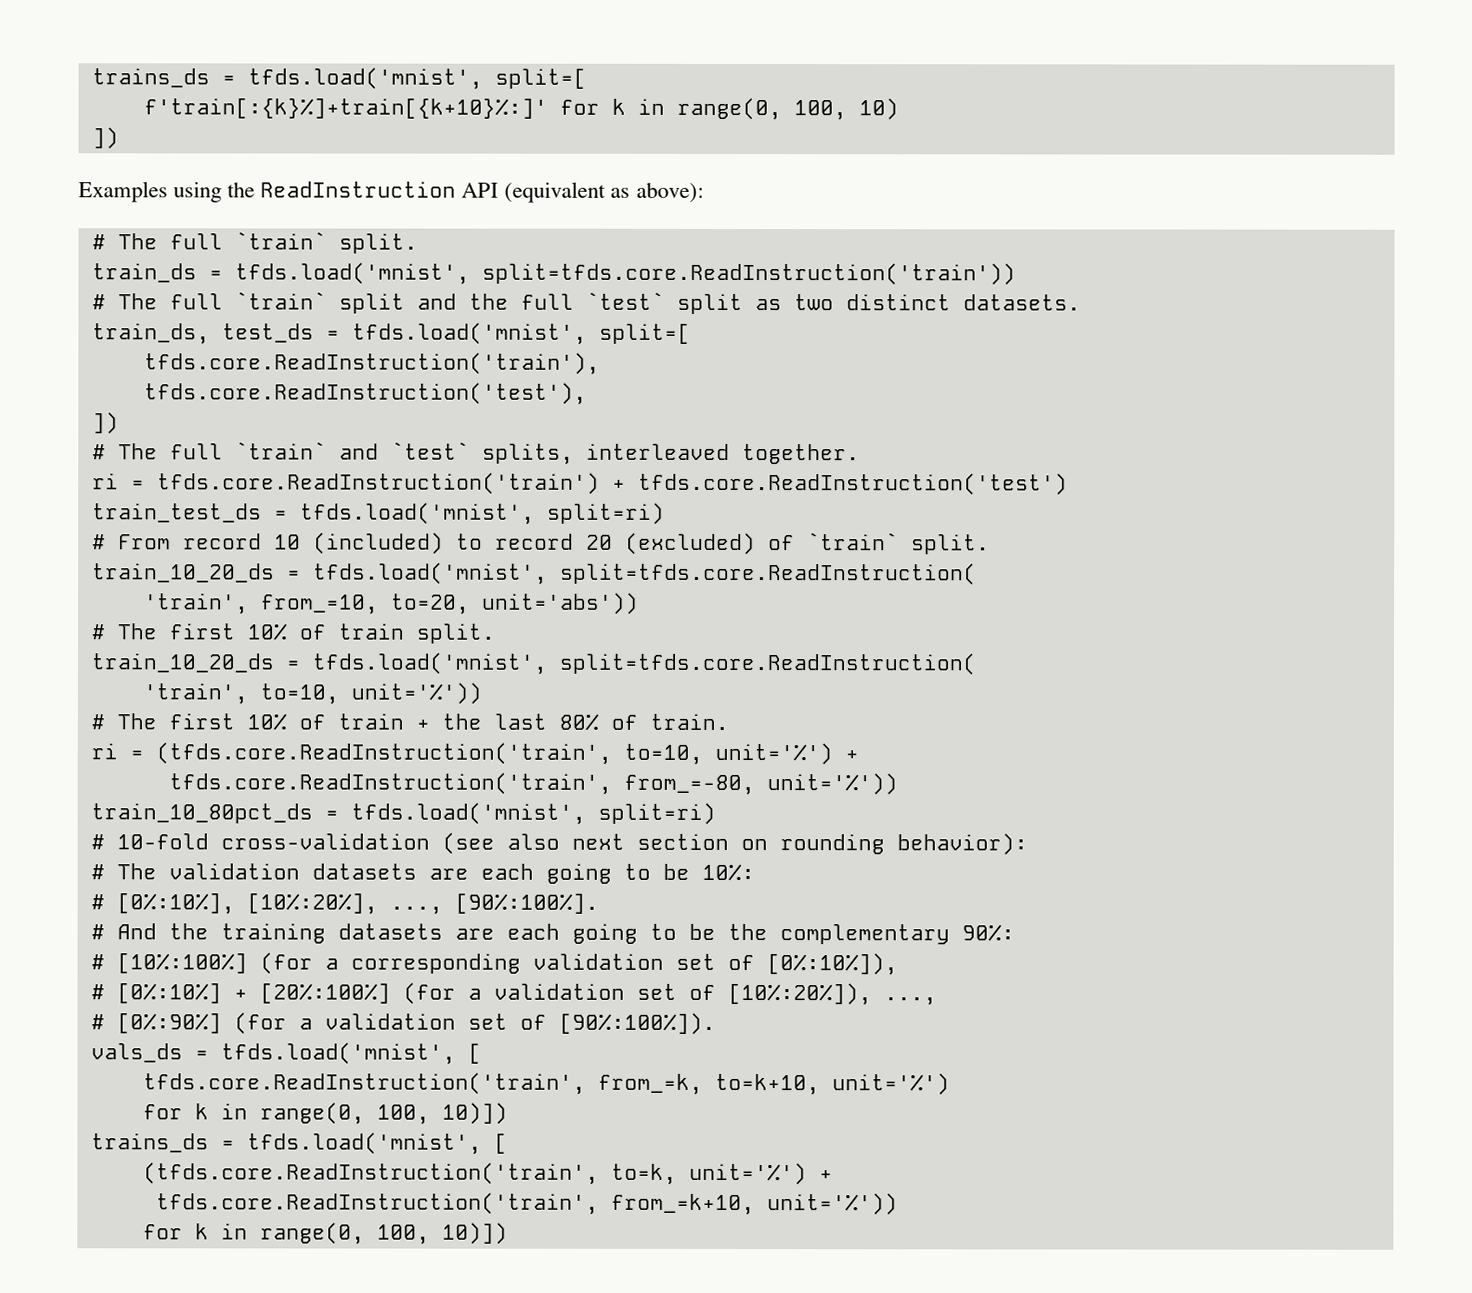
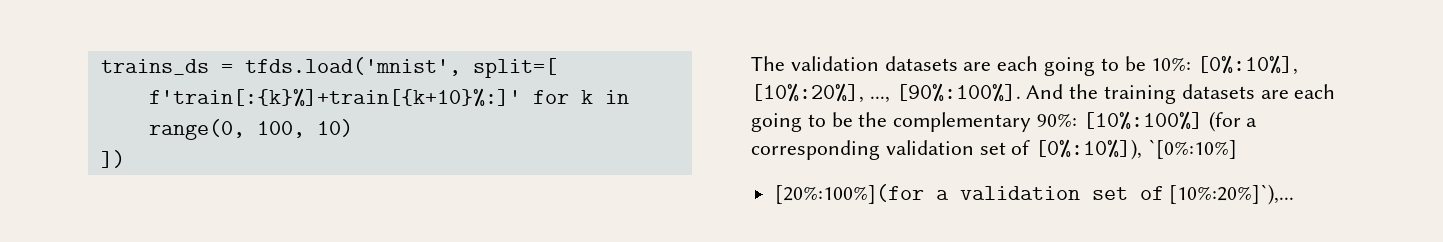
[78,181,704,203] [91,231,418,254] [91,262,1016,286] [91,291,1081,315] [91,322,691,345] [143,352,600,375] [143,382,587,405] [91,412,119,435] [91,441,860,465] [91,472,1068,496] [91,502,665,525] [91,532,990,556] [91,562,977,586] [143,592,639,615] [91,623,496,644] [90,652,976,676] [142,682,482,705] [90,713,729,731] [90,742,859,766] [168,772,898,796] [90,802,716,825] [90,832,1028,856] [90,864,105,880] Examples using the ReadInstruction API (equivalent as above): // # The full `train` split. // train_ds = tfds.load('mnist', split=tfds.core.ReadInstruction('train')) // # The full `train` split and the full `test` split as two distinct datasets. // train_ds, test_ds = tfds.load('mnist', split=[ // tfds.core.ReadInstruction('train'), // tfds.core.ReadInstruction('test'), // ]) // # The full `train` and `test` splits, interleaved together. // ri = tfds.core.ReadInstruction('train') + tfds.core.ReadInstruction('test') // train_test_ds = tfds.load('mnist', split=ri) // # From record 10 (included) to record 20 (excluded) of `train` split. // train_10_20_ds = tfds.load('mnist', split=tfds.core.ReadInstruction( // 'train', from_=10, to=20, unit='abs')) // # The first 10% of train split. // train_10_20_ds = tfds.load('mnist', split=tfds.core.ReadInstruction( // 'train', to=10, unit='%')) // # The first 10% of train + the last 80% of train. // ri = (tfds.core.ReadInstruction('train', to=10, unit='%') + // tfds.core.ReadInstruction('train', from_=-80, unit='%')) // train_10_80pct_ds = tfds.load('mnist', split=ri) // # 10-fold cross-validation (see also next section on rounding behavior): // # -> (125, 159) none
[90,894,105,910] // # -> (1192, 64) none
[90,924,105,940] // # -> (1021, 92) none
[90,954,105,970] // # -> (1078, 120) none
[90,982,937,1006] [90,1012,716,1035] [90,1042,482,1065] [142,1072,950,1096] [142,1102,508,1125] [90,1132,508,1155] [142,1162,833,1186] [155,1192,898,1216] [142,1222,508,1245] // # [0%:10%] + [20%:100%] (for a validation set of [10%:20%]), ..., // # [0%:90%] (for a validation set of [90%:100%]). // vals_ds = tfds.load('mnist', [ // tfds.core.ReadInstruction('train', from_=k, to=k+10, unit='%') // for k in range(0, 100, 10)]) // trains_ds = tfds.load('mnist', [ // (tfds.core.ReadInstruction('train', to=k, unit='%') + // tfds.core.ReadInstruction('train', from_=k+10, unit='%')) // for k in range(0, 100, 10)]) -> [1148,139,1238,159] [774,184,1295,205] `[0%:10%] // [20%:100%](for a validation set of [10%:20%]`),...

